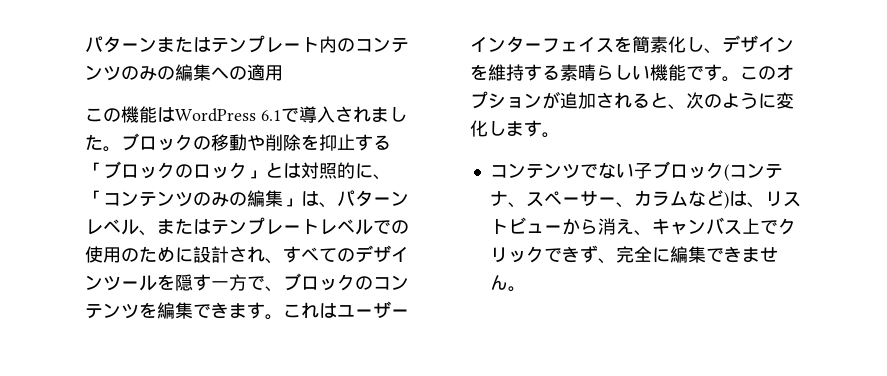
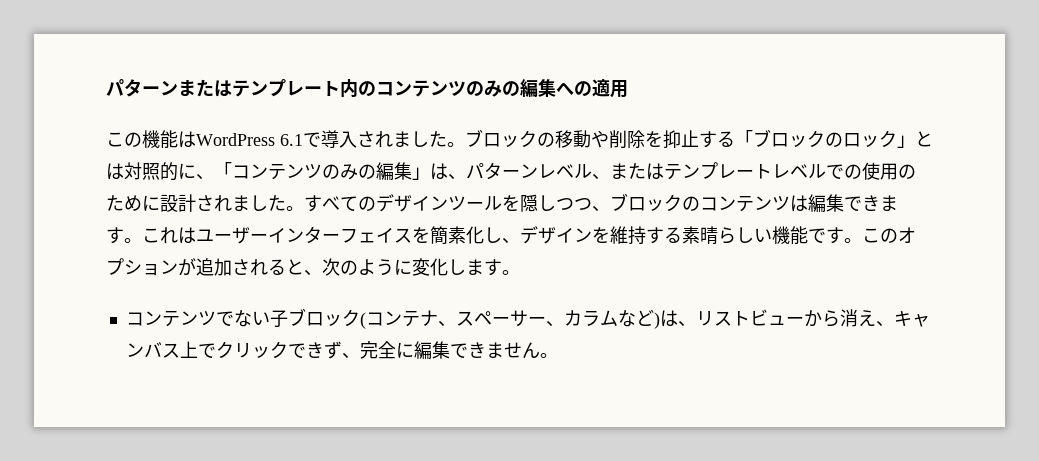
[265,258,283,264] 、 -> [232,195,304,211] ました。
[193,274,265,291] す一方で -> [538,195,592,211] しつつ
[139,302,157,318] を -> [790,195,808,212] は

